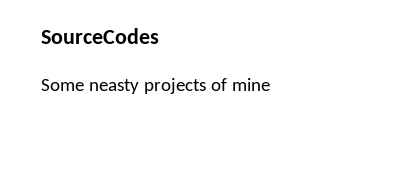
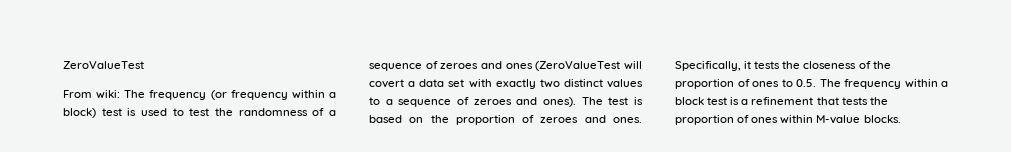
[41,28,159,44] [41,78,270,94] SourceCodes // Some neasty projects of mine -> [63,61,144,69] [63,90,336,100] [63,108,337,118] [369,61,642,71] [369,79,643,89] [369,97,643,107] [369,115,642,125] [675,61,891,71] [675,79,948,89] [675,97,888,105] [675,115,901,125] ZeroValueTest // From wiki: The frequency (or frequency within a block) test is used to test the randomness of a sequence of zeroes and ones (ZeroValueTest will covert a data set with exactly two distinct values to a sequence of zeroes and ones). The test is based on the proportion of zeroes and ones. Specifically, it tests the closeness of the proportion of ones to 0.5. The frequency within a block test is a refinement that tests the proportion of ones within M-value blocks.

